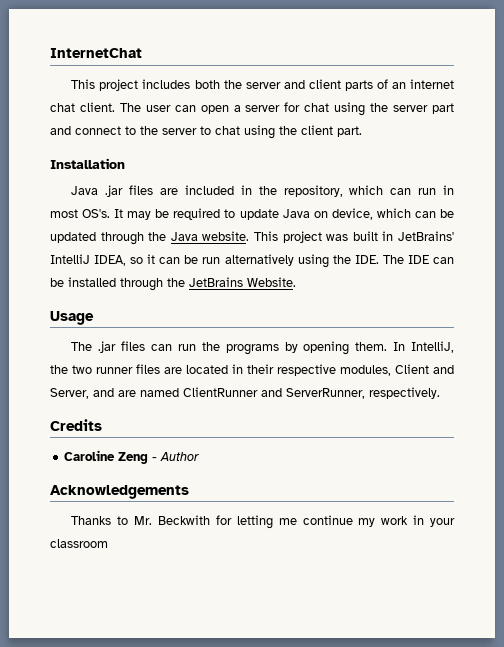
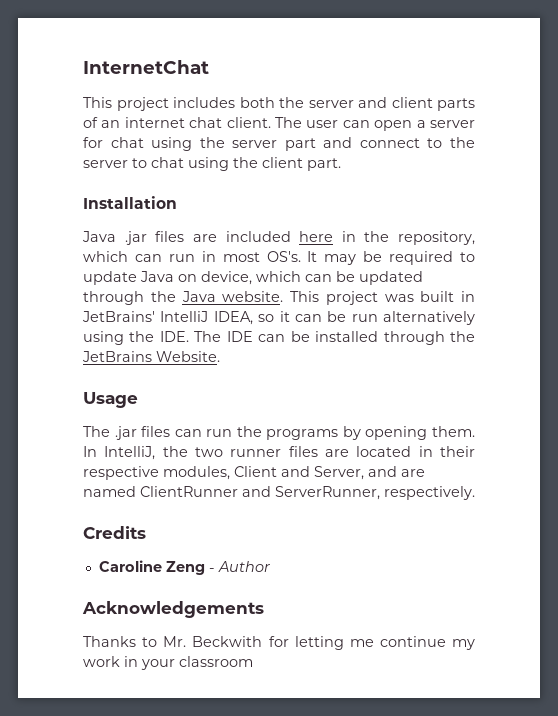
(234, 190) none -> [299,231,334,242] here

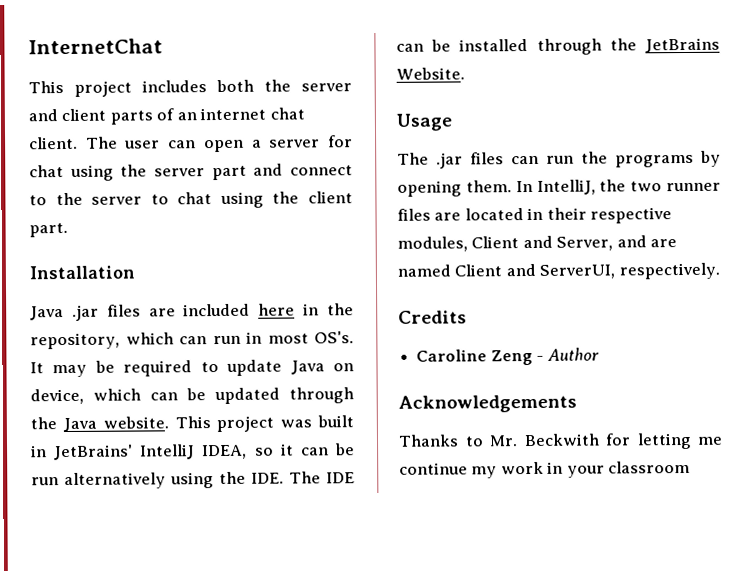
[140,486,380,500] ClientRunner and ServerRunner, -> [454,263,616,279] Client and ServerUI,

